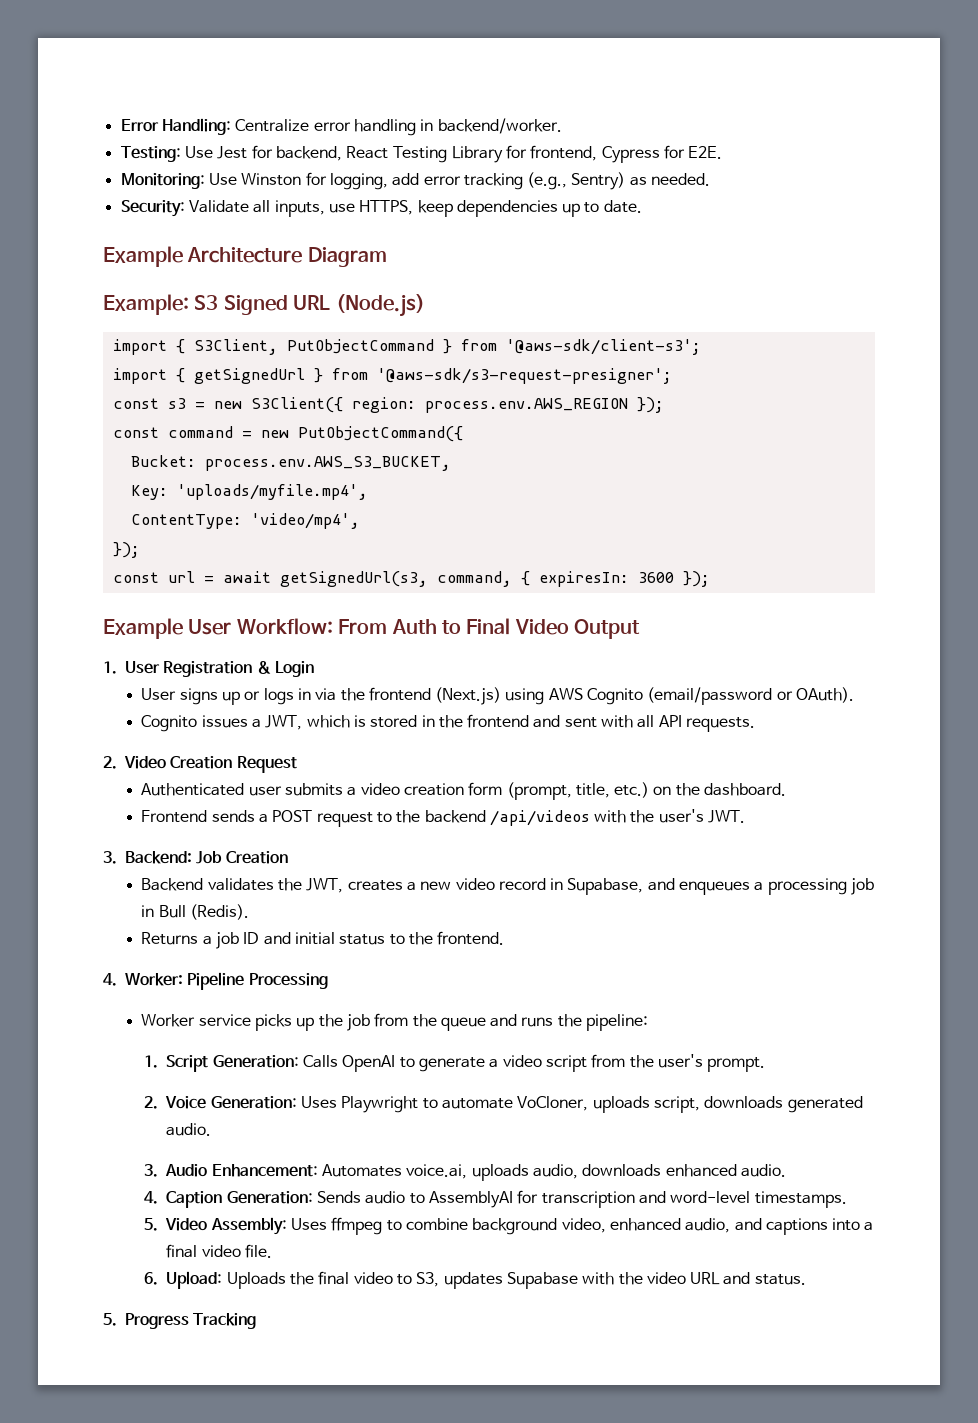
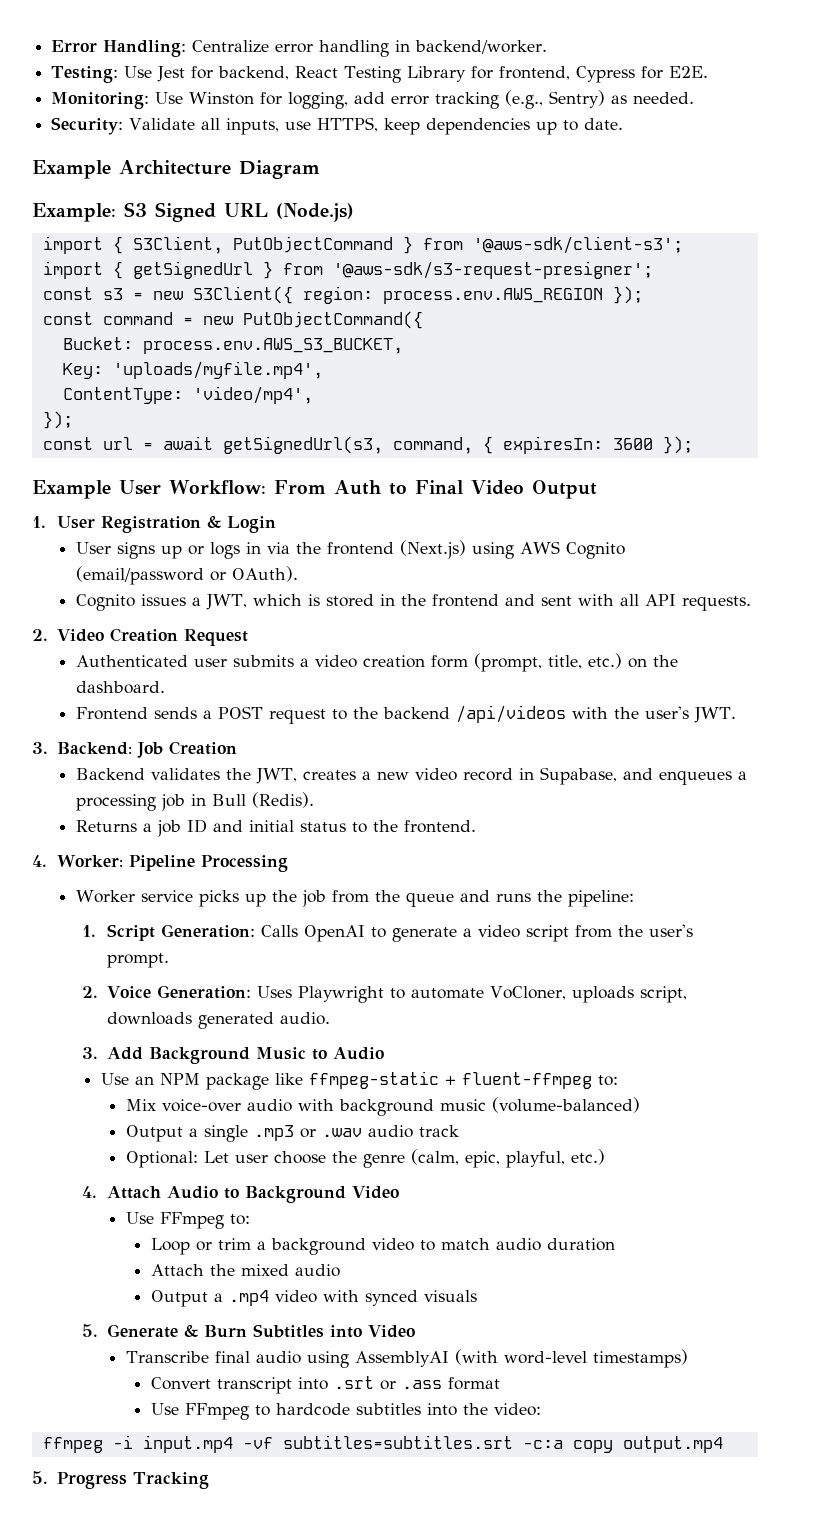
[165,1164,786,1181] [144,1190,847,1208] [144,1217,874,1235] [166,1244,272,1258] [144,1271,806,1289] Audio Enhancement: Automates voice.ai, uploads audio, downloads enhanced audio. // 4. Caption Generation: Sends audio to AssemblyAI for transcription and word-level timestamps. // 5. Video Assembly: Uses ffmpeg to combine background video, enhanced audio, and captions into a final video file. // 6. Upload: Uploads the final video to S3, updates Supabase with the video URL and status. -> [106,1047,384,1064] [101,1071,619,1090] [126,1097,641,1116] [126,1125,460,1142] [126,1149,606,1168] [81,1186,399,1203] [126,1212,251,1229] [150,1238,615,1255] [150,1264,340,1277] [150,1290,477,1307] [81,1324,415,1338] [126,1349,689,1368] [150,1376,500,1394] [150,1403,541,1420] [42,1435,723,1453] Add Background Music to Audio // Use an NPM package like ffmpeg-static + fluent-ffmpeg to: // Mix voice-over audio with background music (volume-balanced) // Output a single .mp3 or .wav audio track // Optional: Let user choose the genre (calm, epic, playful, etc.) // 4. Attach Audio to Background Video // Use FFmpeg to: // Loop or trim a background video to match audio duration // Attach the mixed audio // Output a .mp4 video with synced visuals // 5. Generate & Burn Subtitles into Video // Transcribe final audio using AssemblyAI (with word-level timestamps) // Convert transcript into .srt or .ass format // Use FFmpeg to hardcode subtitles into the video: // ffmpeg -i input.mp4 -vf subtitles=subtitles.srt -c:a copy output.mp4

